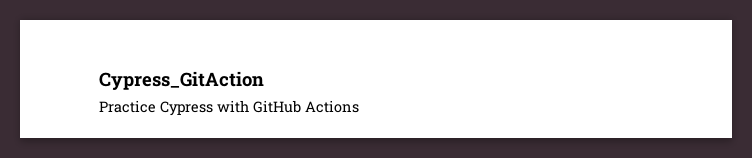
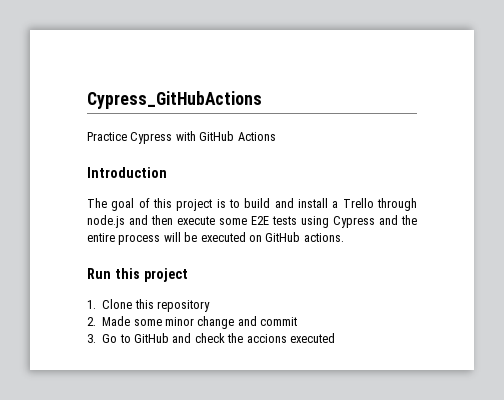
[99,71,264,90] Cypress_GitAction -> [87,91,262,109] Cypress_GitHubActions
(359, 106) none -> [87,167,167,178] [87,198,418,211] [87,215,417,228] [87,232,344,245] [87,268,188,282] [87,299,210,312] [87,316,298,329] [87,333,335,343] // Introduction // The goal of this project is to build and install a Trello through node.js and then execute some E2E tests using Cypress and the entire process will be executed on GitHub actions. // Run this project // 1. Clone this repository // 2. Made some minor change and commit // 3. Go to GitHub and check the accions executed

